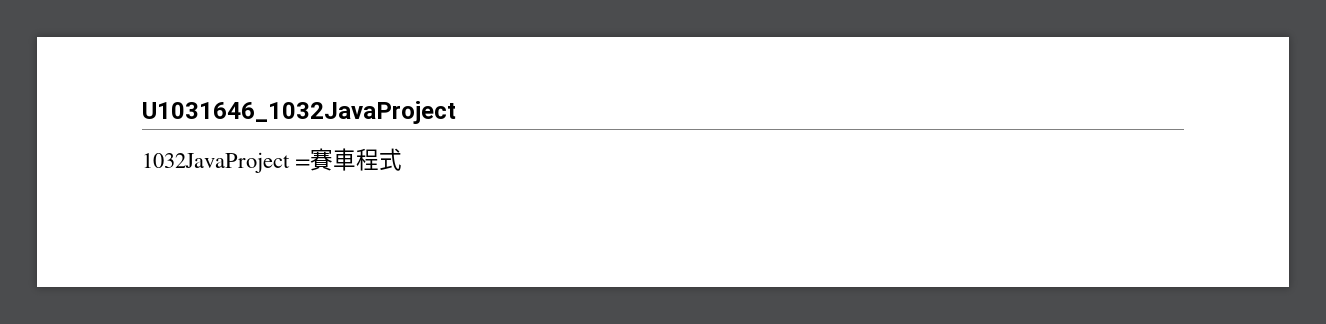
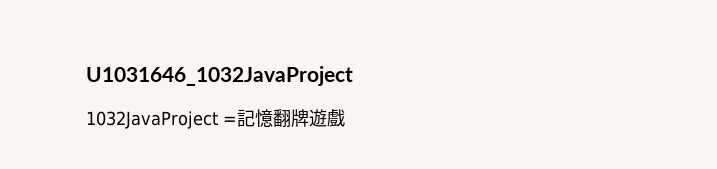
[310,148,403,171] 賽車程式 -> [237,109,345,128] 記憶翻牌遊戲

